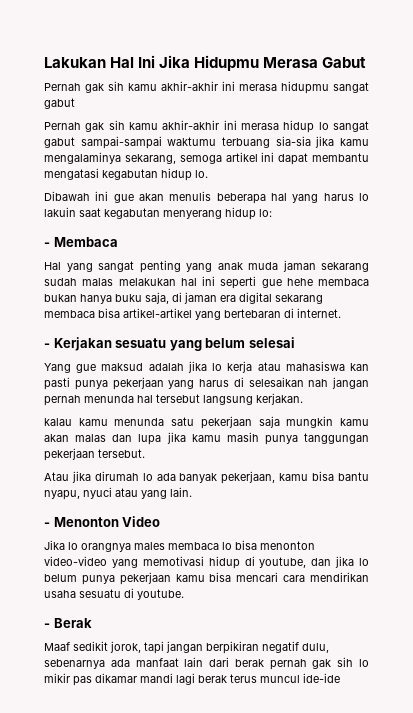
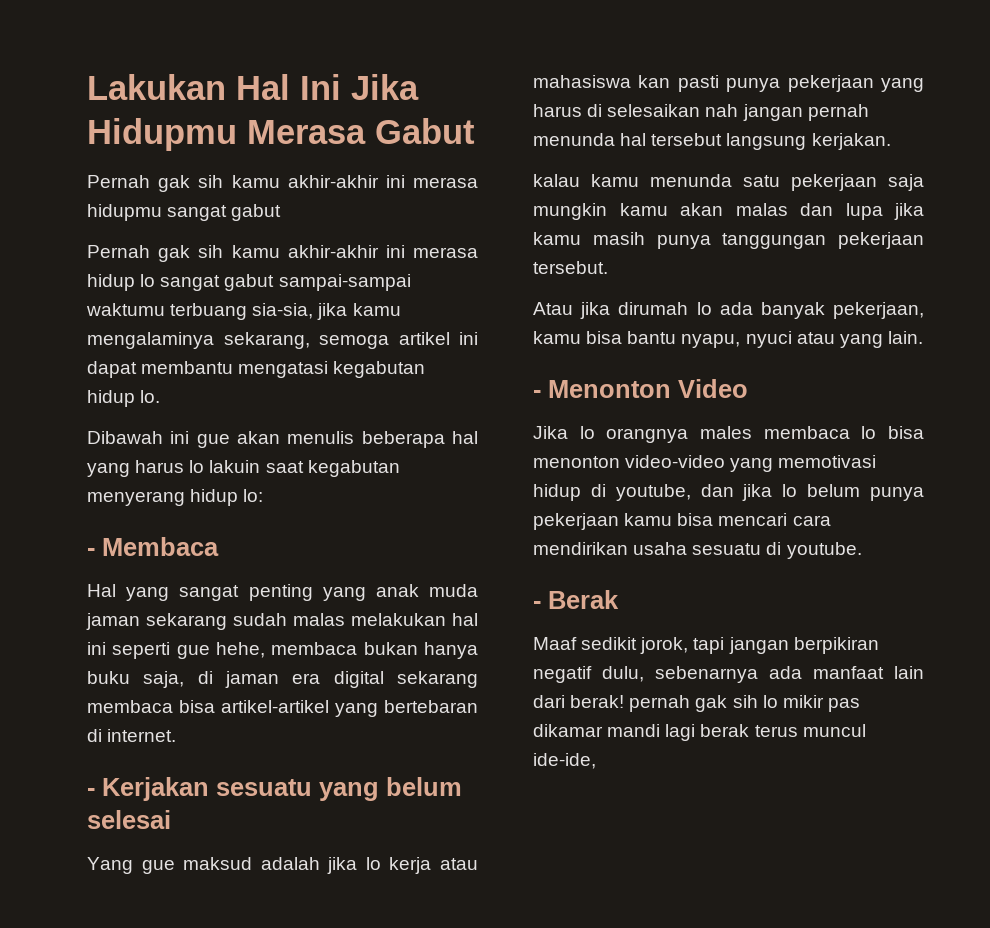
[275,136,311,146] sia-sia -> [252,303,314,319] sia-sia,
[286,278,313,286] hehe -> [216,642,265,658] hehe,
[234,659,264,667] berak -> [570,695,625,708] berak!
[303,673,340,683] ide-ide -> [533,753,596,769] ide-ide,

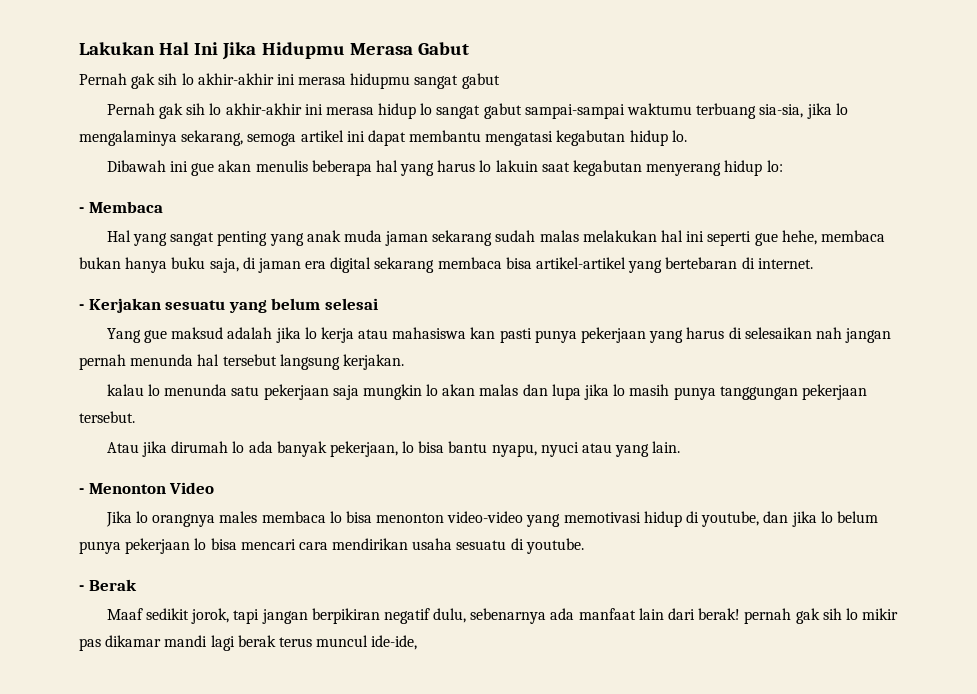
[231,175,280,188] kamu -> [181,73,194,85] lo
[231,245,280,258] kamu -> [209,103,222,115] lo
[352,303,401,316] kamu -> [835,103,848,115] lo
[591,174,639,187] kamu -> [147,384,160,396] lo
[619,203,668,216] kamu -> [426,384,439,396] lo
[533,232,581,245] kamu -> [613,384,626,396] lo
[533,331,581,344] kamu -> [402,441,415,453] lo
[624,513,673,526] kamu -> [194,538,207,550] lo

